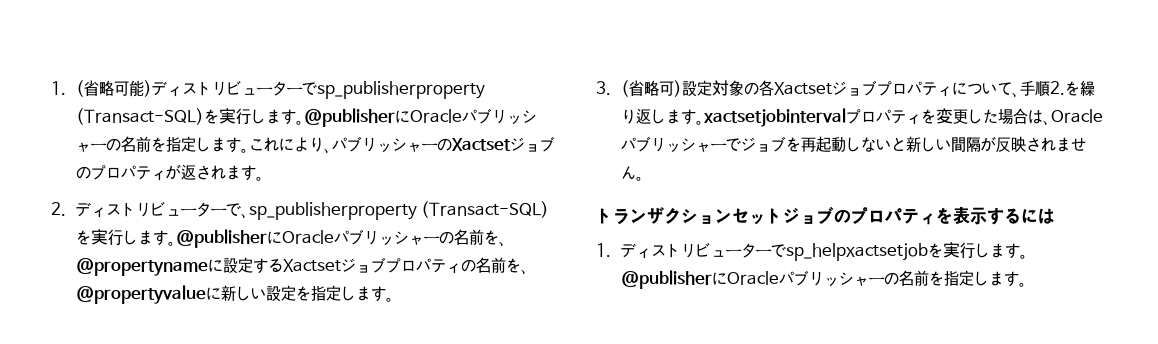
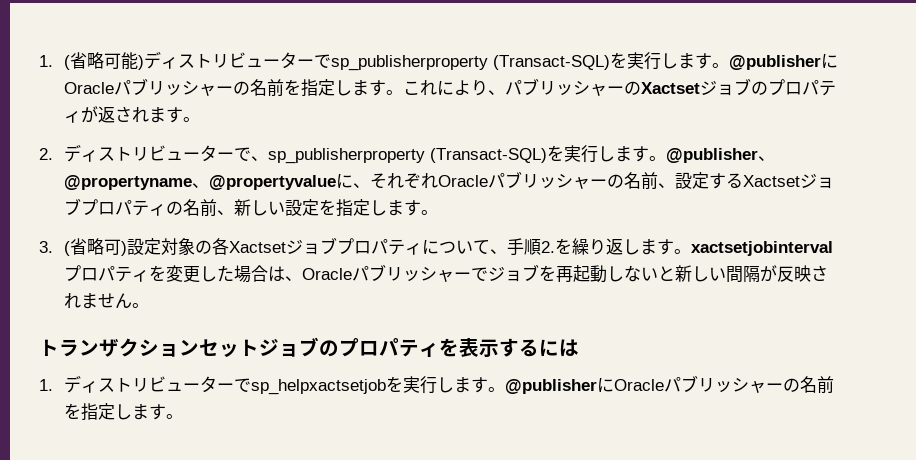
[266,229,507,247] [75,258,223,276] にOracleパブリッシャーの名前を、@propertynameに -> [757,156,775,161] [63,171,675,190] 、@propertyname、@propertyvalueに、それぞれOracleパブリッシャーの名前、
[505,258,529,275] [75,285,221,304] を、@propertyvalueに -> [216,210,234,215] 、

